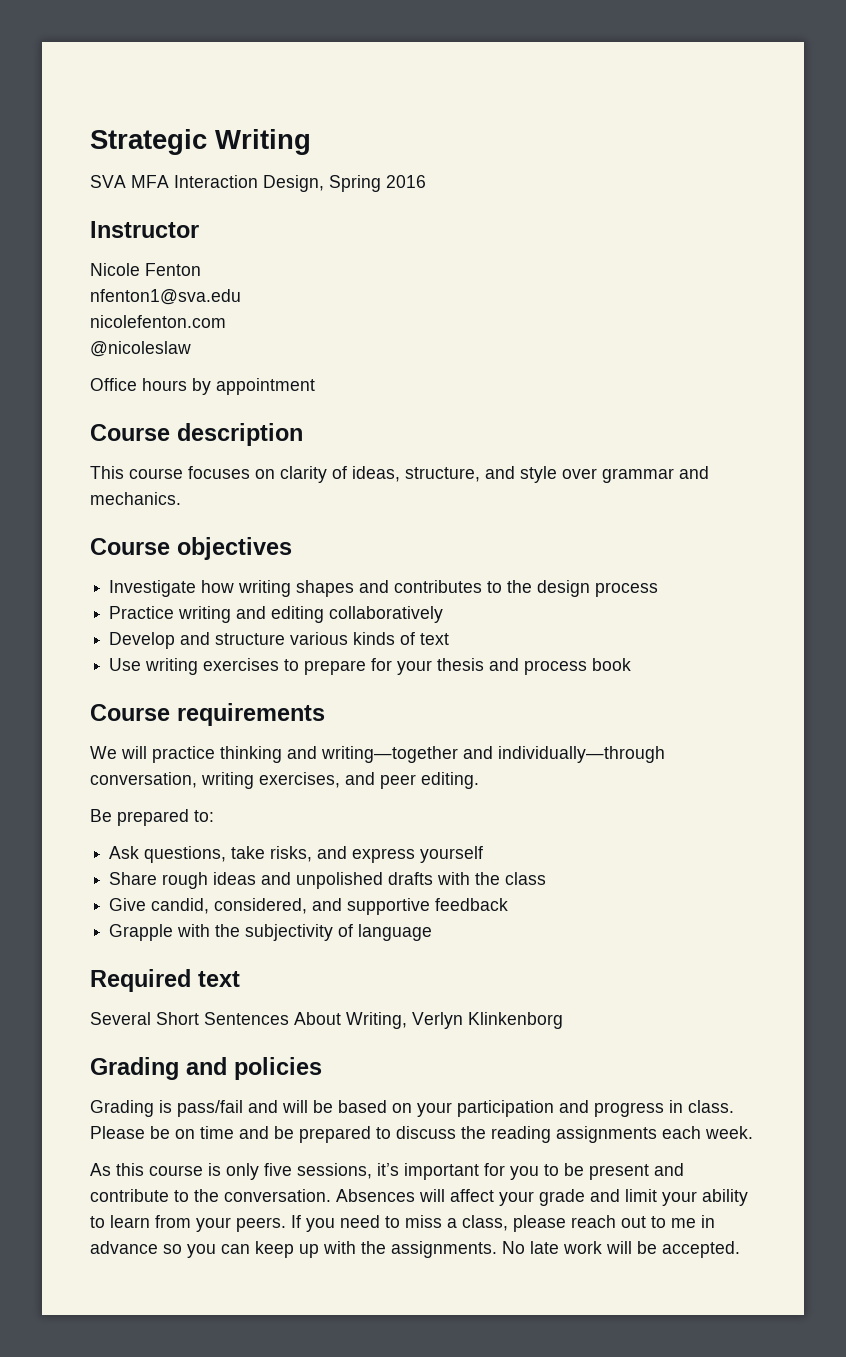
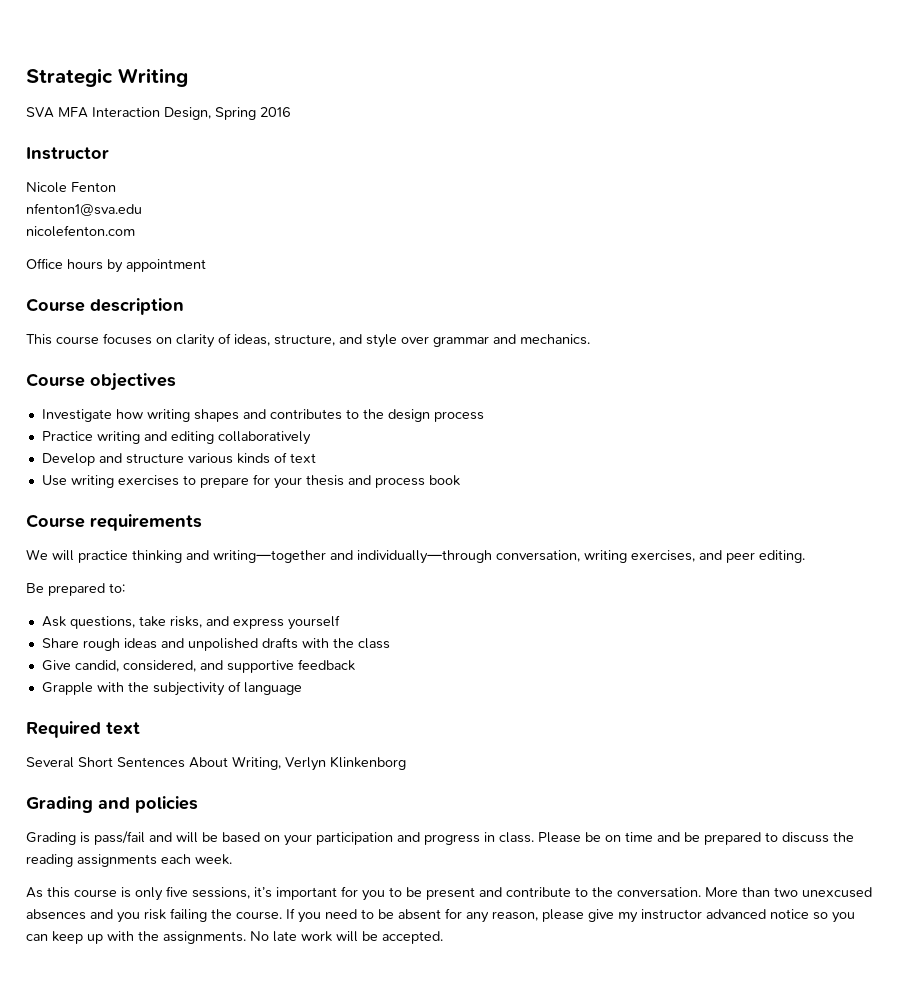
[90,341,191,357] // @nicoleslaw -> (135, 231) none
[336,1189,748,1206] [90,1215,715,1232] [90,1241,158,1254] Absences will affect your grade and limit your ability to learn from your peers. If you need to miss a class, please reach out to me in advance -> [705,887,872,898] [26,908,809,923] More than two unexcused absences and you risk failing the course. If you need to be absent for any reason, please give my instructor advanced notice

